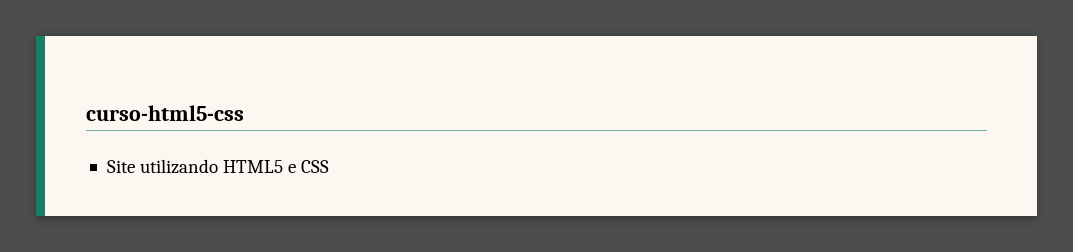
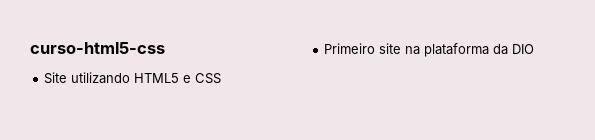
(330, 166) none -> [324,43,535,57] // Primeiro site na plataforma da DIO

